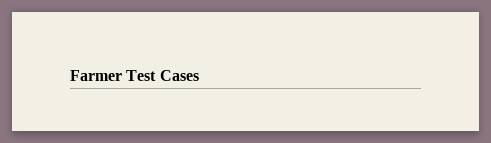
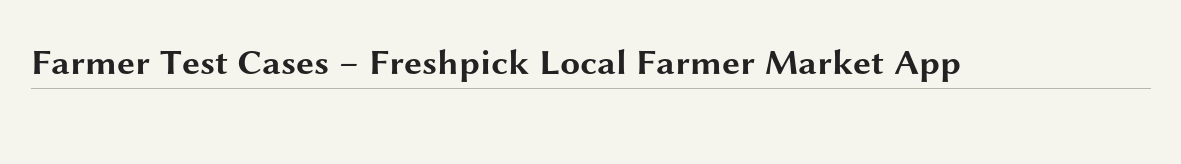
(199, 75) none -> [339,49,961,82] – Freshpick Local Farmer Market App

